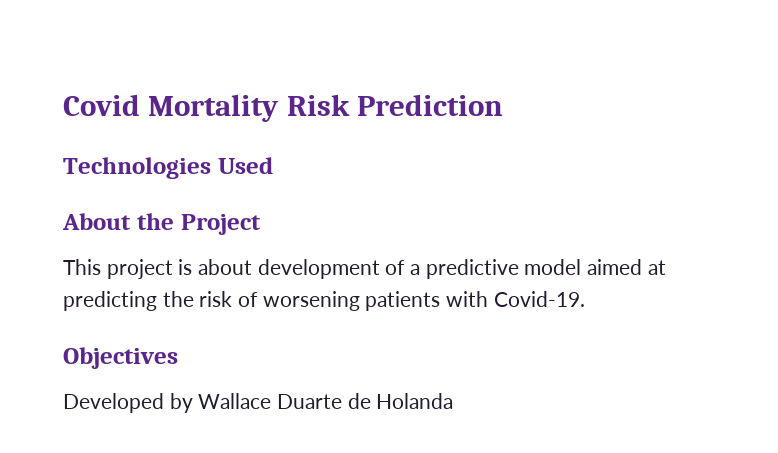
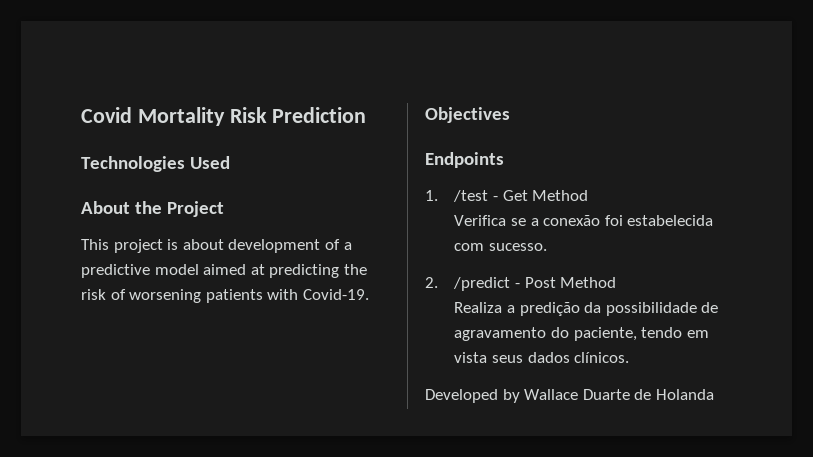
(178, 358) none -> [425,152,504,168] [425,190,589,202] [454,215,714,226] [454,243,547,251] [425,277,617,291] [454,302,719,316] [454,327,709,341] [454,352,630,363] // Endpoints // 1. /test - Get Method // Verifica se a conexão foi estabelecida com sucesso. // 2. /predict - Post Method // Realiza a predição da possibilidade de agravamento do paciente, tendo em vista seus dados clínicos.

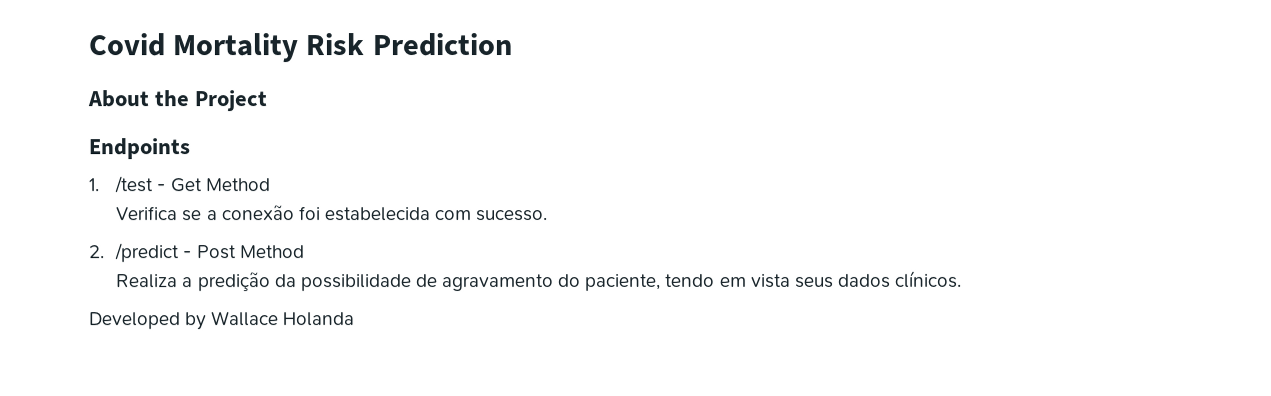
[81,156,230,172] // Technologies Used -> (512, 45) none
[81,239,352,253] [81,264,367,278] [81,289,369,303] [425,107,510,123] // This project is about development of a predictive model aimed at predicting the risk of worsening patients with Covid-19. // Objectives -> (268, 101) none
[582,389,652,400] Duarte de -> (280, 319) none

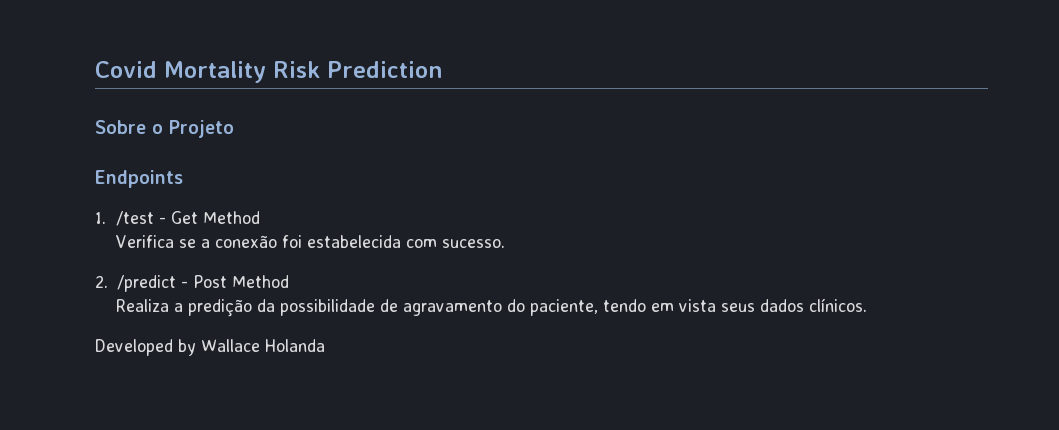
[87,90,268,112] About the Project -> [95,120,234,138] Sobre o Projeto

